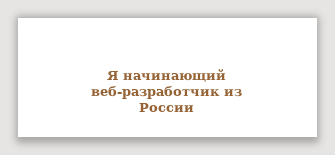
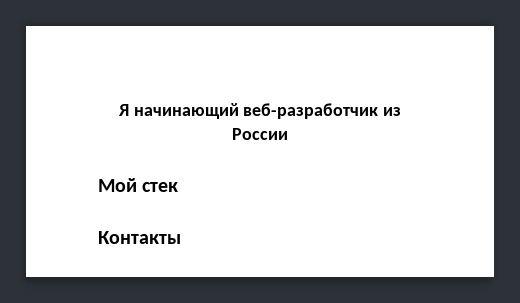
(194, 107) none -> [98,178,179,192] [98,231,181,244] // Мой стек // Контакты

